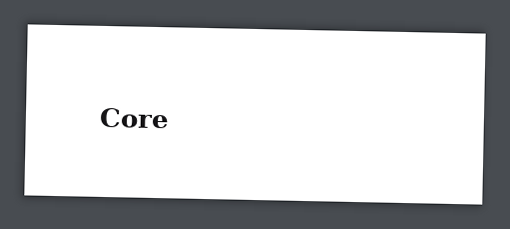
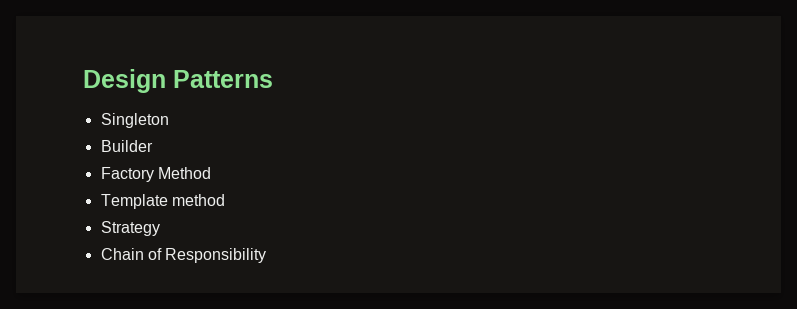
[99,107,170,129] Core -> [83,69,273,93] [100,113,169,128] [100,140,153,152] [100,167,211,182] [100,194,225,209] [100,221,160,236] [100,248,267,263] Design Patterns // Singleton // Builder // Factory Method // Template method // Strategy // Chain of Responsibility

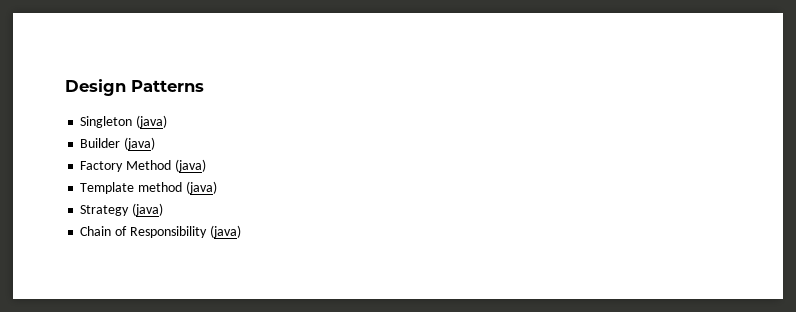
(169, 120) none -> [136,115,168,128] (java)
(153, 146) none -> [124,137,156,150] (java)
(211, 173) none -> [174,159,206,172] (java)
(225, 200) none -> [185,181,217,194] (java)
(160, 228) none -> [132,203,164,216] (java)
(267, 255) none -> [209,225,241,238] (java)

